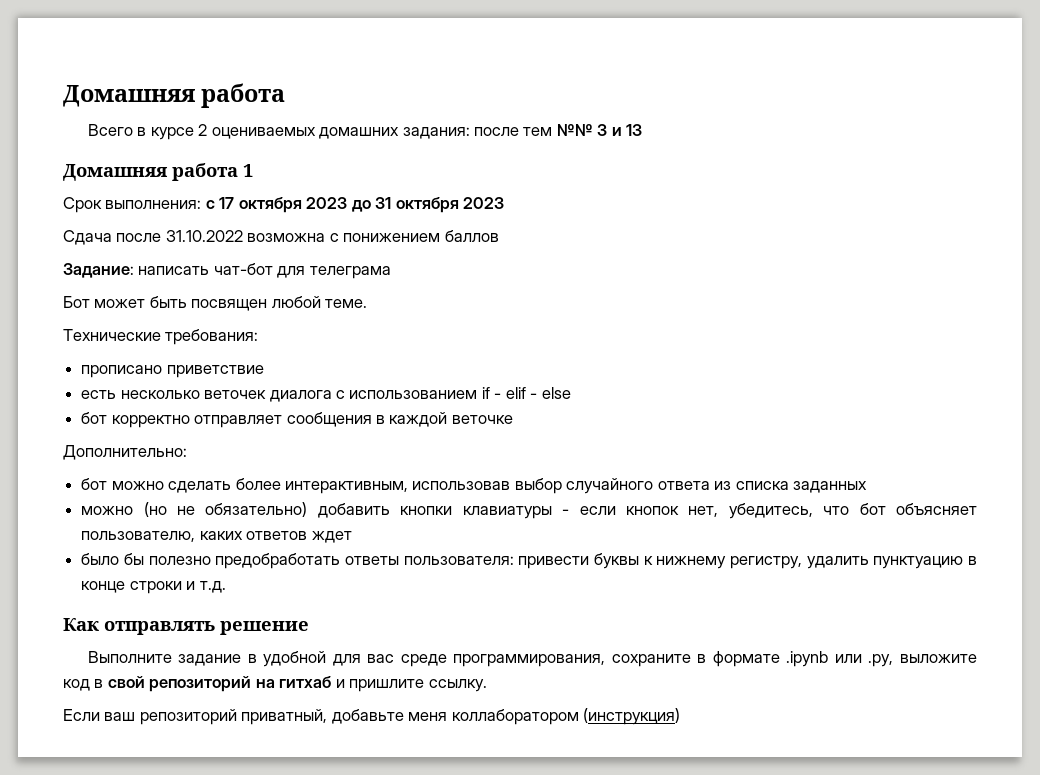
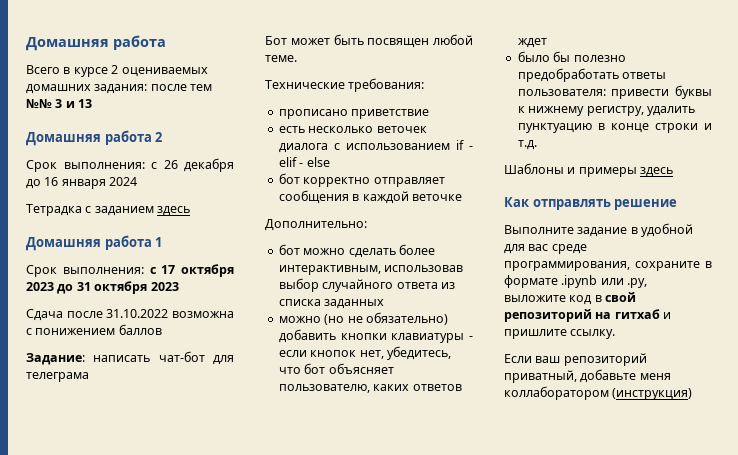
(643, 130) none -> [26,130,163,146] [26,158,234,172] [26,177,138,189] [26,204,191,216] // Домашняя работа 2 // Срок выполнения: c 26 декабря до 16 января 2024 // Тетрадка с заданием здесь
(226, 587) none -> [504,163,674,177] // Шаблоны и примеры здесь

